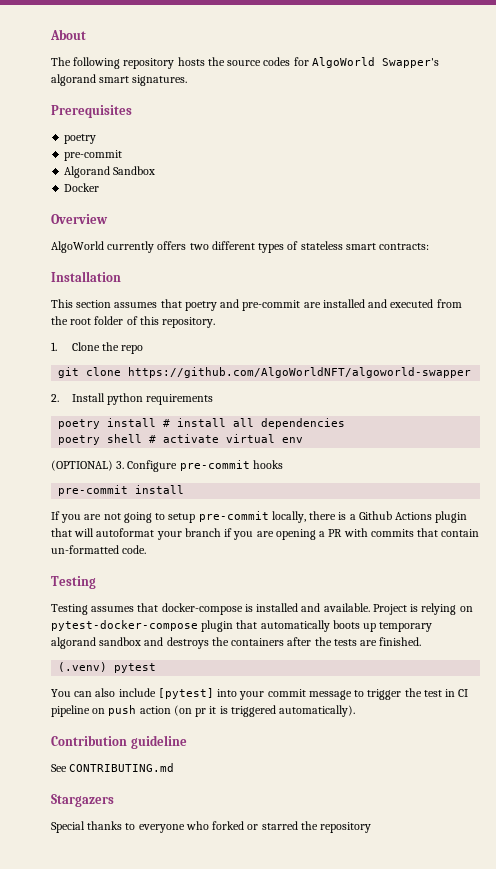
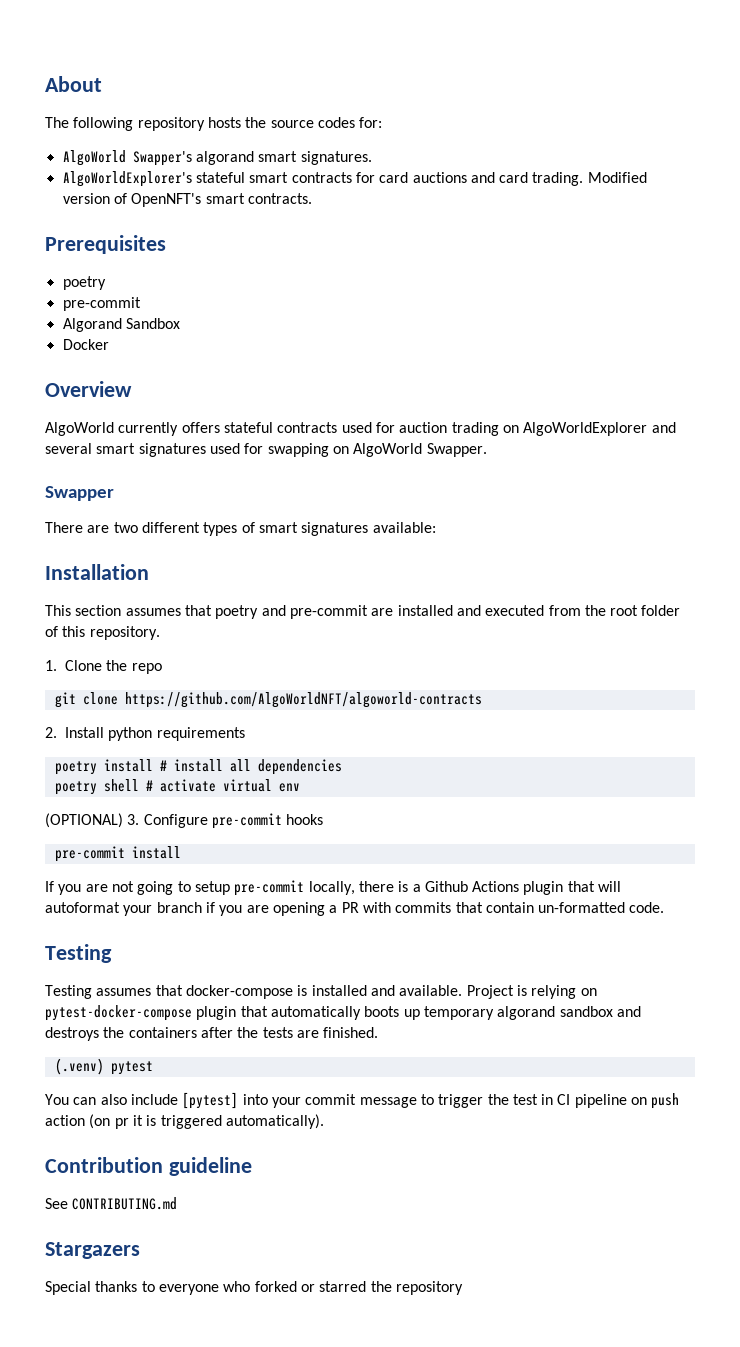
[293,57,309,66] for -> [359,117,383,128] for: //
(188, 80) none -> [62,171,647,187] [62,193,312,207] // AlgoWorldExplorer's stateful smart contracts for card auctions and card trading. Modified version of OpenNFT's smart contracts.
(187, 245) none -> [223,422,676,436] [45,443,487,457] [45,486,114,501] [45,522,110,533] stateful contracts used for auction trading on AlgoWorldExplorer and several smart signatures used for swapping on AlgoWorld Swapper. // Swapper // There are
[300,241,430,250] stateless smart contracts: -> [258,522,436,536] smart signatures available:
[128,367,472,378] https://github.com/AlgoWorldNFT/algoworld-swapper -> [124,692,482,708] https://github.com/AlgoWorldNFT/algoworld-contracts

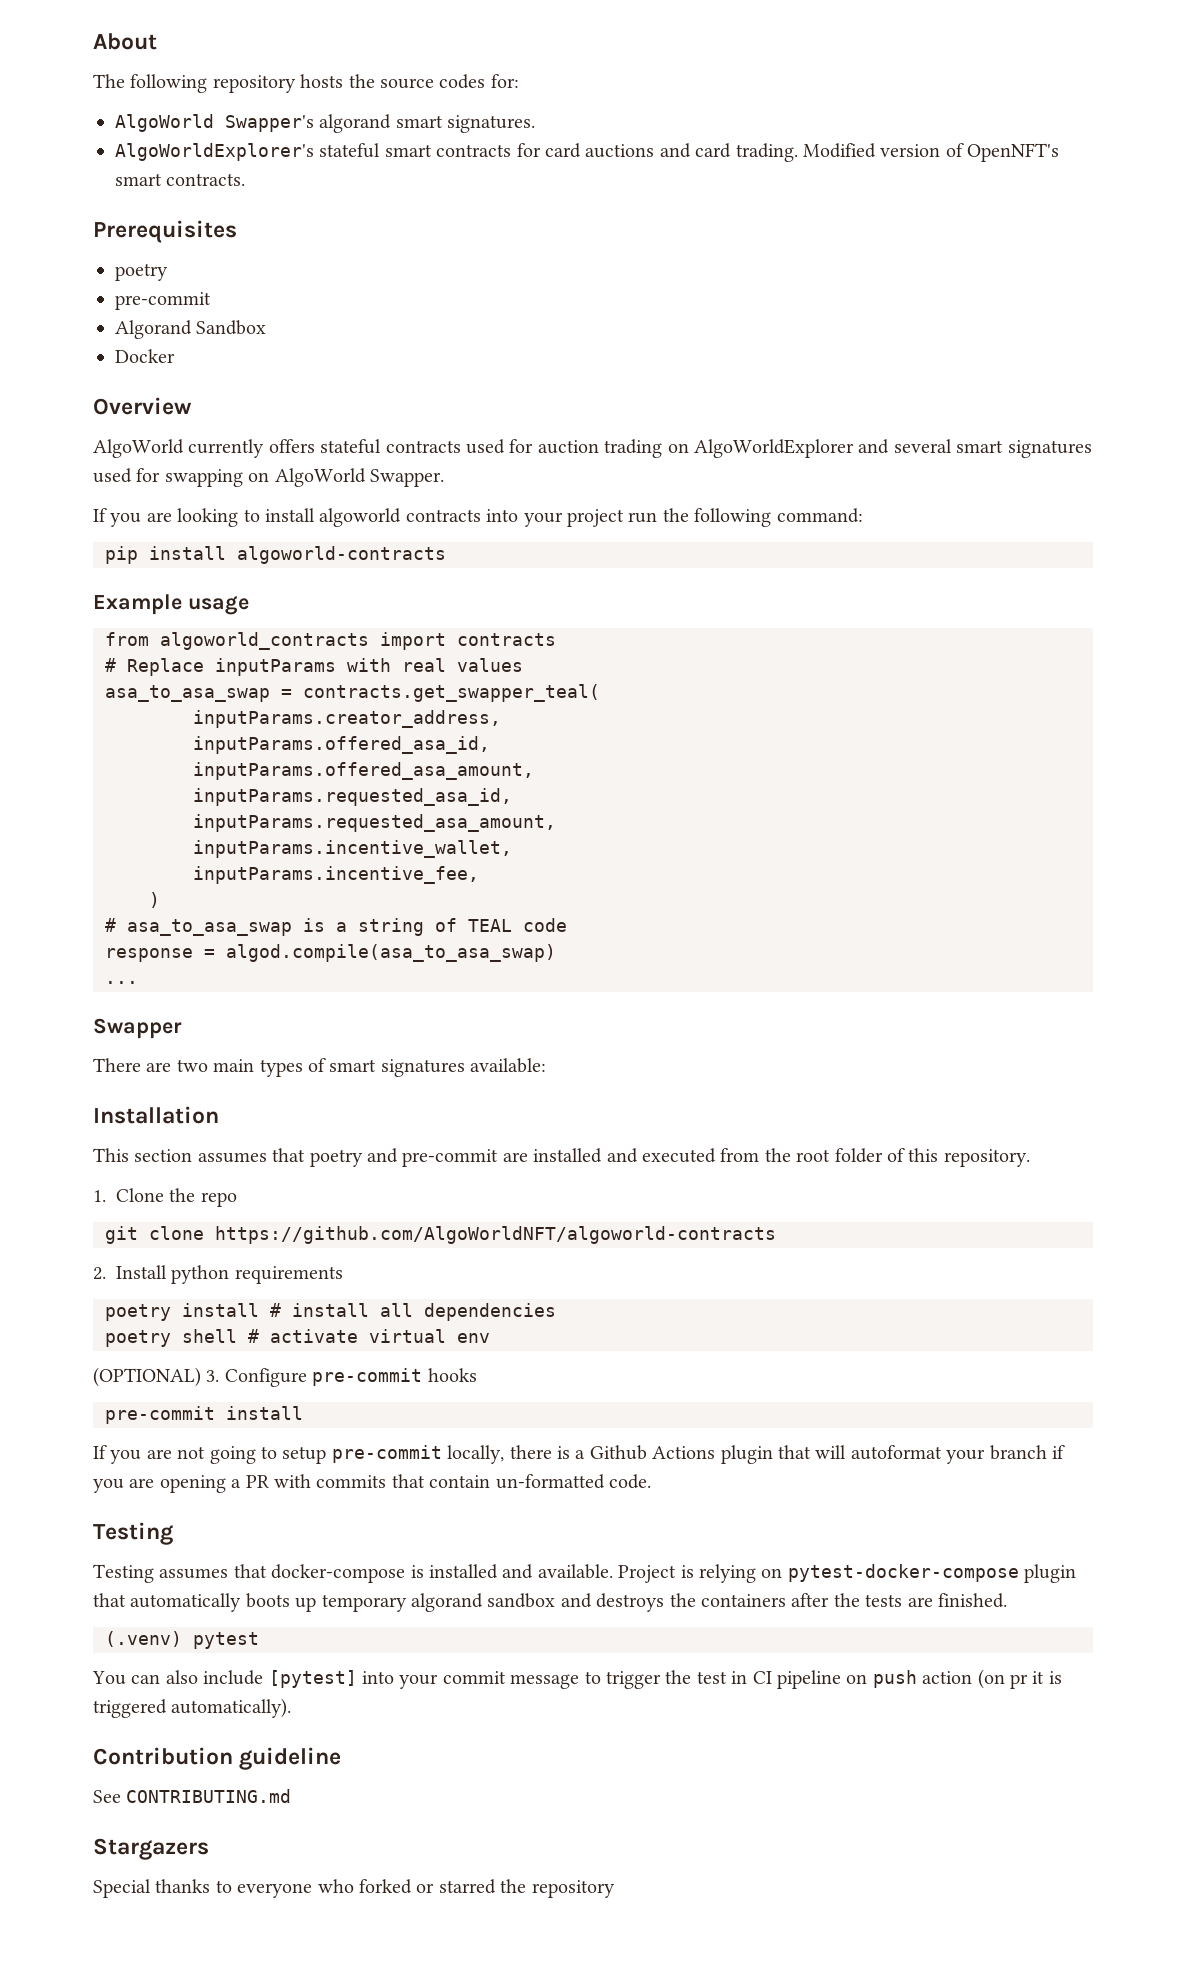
(487, 450) none -> [93,508,863,527] [105,546,446,564] [93,594,249,615] [105,632,556,650] [105,658,523,676] [105,684,600,702] [193,710,501,728] [193,736,490,754] [193,762,534,780] [193,788,512,806] [193,814,556,832] [193,840,512,858] [193,866,479,884] [149,892,160,908] [105,918,567,936] [105,944,556,962] [105,981,138,984] // If you are looking to install algoworld contracts into your project run the following command: // pip install algoworld-contracts // Example usage // from algoworld_contracts import contracts // # Replace inputParams with real values // asa_to_asa_swap = contracts.get_swapper_teal( // inputParams.creator_address, // inputParams.offered_asa_id, // inputParams.offered_asa_amount, // inputParams.requested_asa_id, // inputParams.requested_asa_amount, // inputParams.incentive_wallet, // inputParams.incentive_fee, // ) // # asa_to_asa_swap is a string of TEAL code // response = algod.compile(asa_to_asa_swap) // ...
[141,522,200,533] different -> [213,1059,255,1072] main

